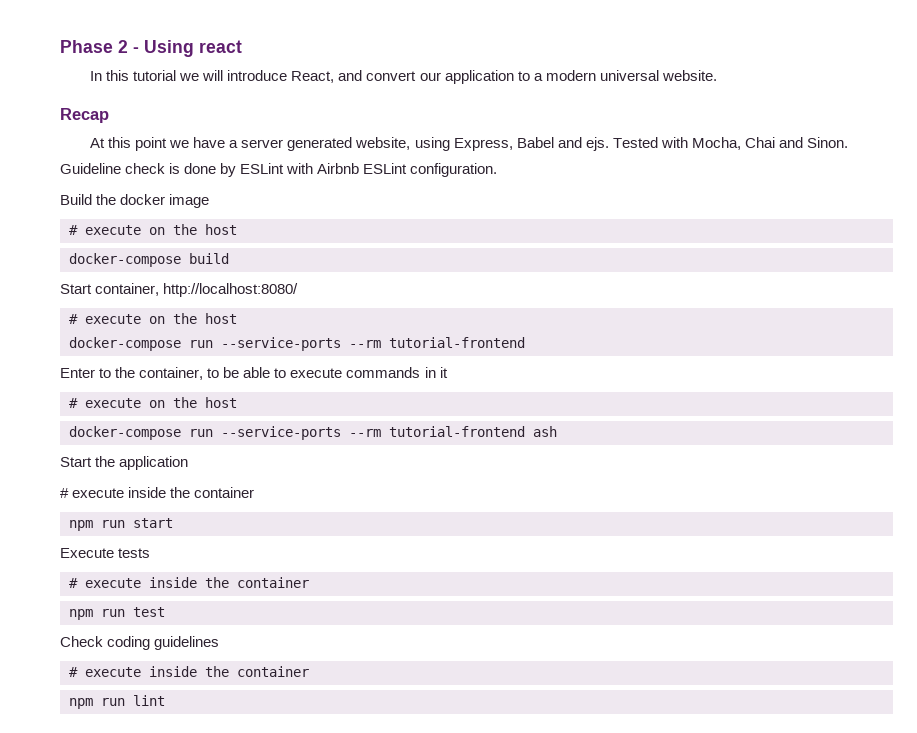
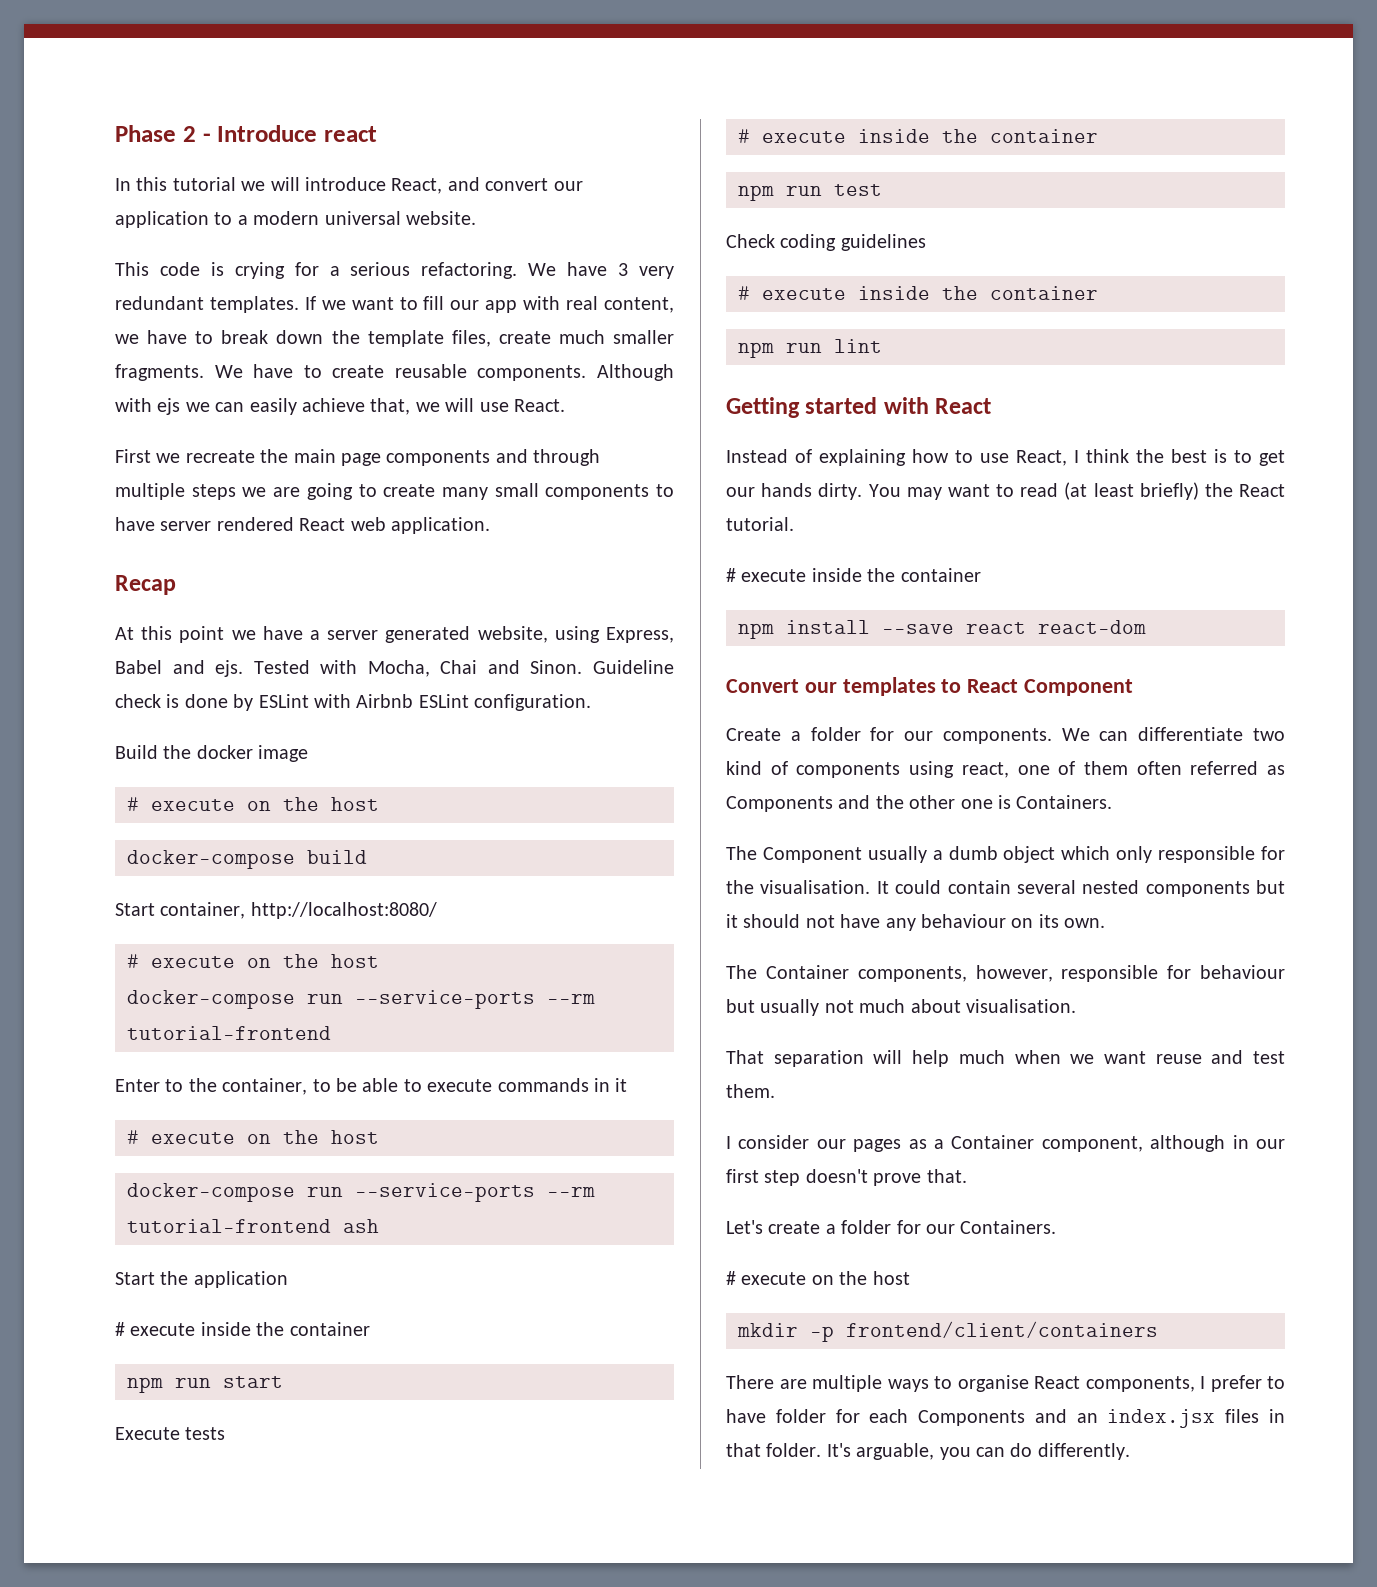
[144,40,194,57] Using -> [217,125,318,142] Introduce
(717, 75) none -> [115,262,675,279] [115,296,675,313] [115,330,674,347] [115,364,674,381] [115,398,565,415] [115,449,601,466] [115,483,674,500] [115,517,490,534] // This code is crying for a serious refactoring. We have 3 very redundant templates. If we want to fill our app with real content, we have to break down the template files, create much smaller fragments. We have to create reusable components. Although with ejs we can easily achieve that, we will use React. // First we recreate the main page components and through multiple steps we are going to create many small components to have server rendered React web application.
(165, 700) none -> [726,397,992,418] [726,449,1285,466] [726,482,1285,500] [726,517,794,531] [726,568,981,582] [738,620,1146,639] [726,677,1134,696] [726,727,1285,744] [726,761,1285,778] [726,795,1113,812] [726,846,1285,863] [726,880,1285,897] [726,914,1106,931] [726,965,1285,982] [726,999,1076,1016] [726,1050,1285,1067] [726,1084,775,1098] [726,1135,1285,1152] [726,1169,967,1186] [726,1220,1057,1234] [726,1271,910,1285] [737,1321,1158,1342] [726,1375,1285,1392] [726,1409,1285,1428] [726,1443,1130,1460] // Getting started with React // Instead of explaining how to use React, I think the best is to get our hands dirty. You may want to read (at least briefly) the React tutorial. // # execute inside the container // npm install --save react react-dom // Convert our templates to React Component // Create a folder for our components. We can differentiate two kind of components using react, one of them often referred as Components and the other one is Containers. // The Component usually a dumb object which only responsible for the visualisation. It could contain several nested components but it should not have any behaviour on its own. // The Container components, however, responsible for behaviour but usually not much about visualisation. // That separation will help much when we want reuse and test them. // I consider our pages as a Container component, although in our first step doesn't prove that. // Let's create a folder for our Containers. // # execute on the host // mkdir -p frontend/client/containers // There are multiple ways to organise React components, I prefer to have folder for each Components and an index.jsx files in that folder. It's arguable, you can do differently.

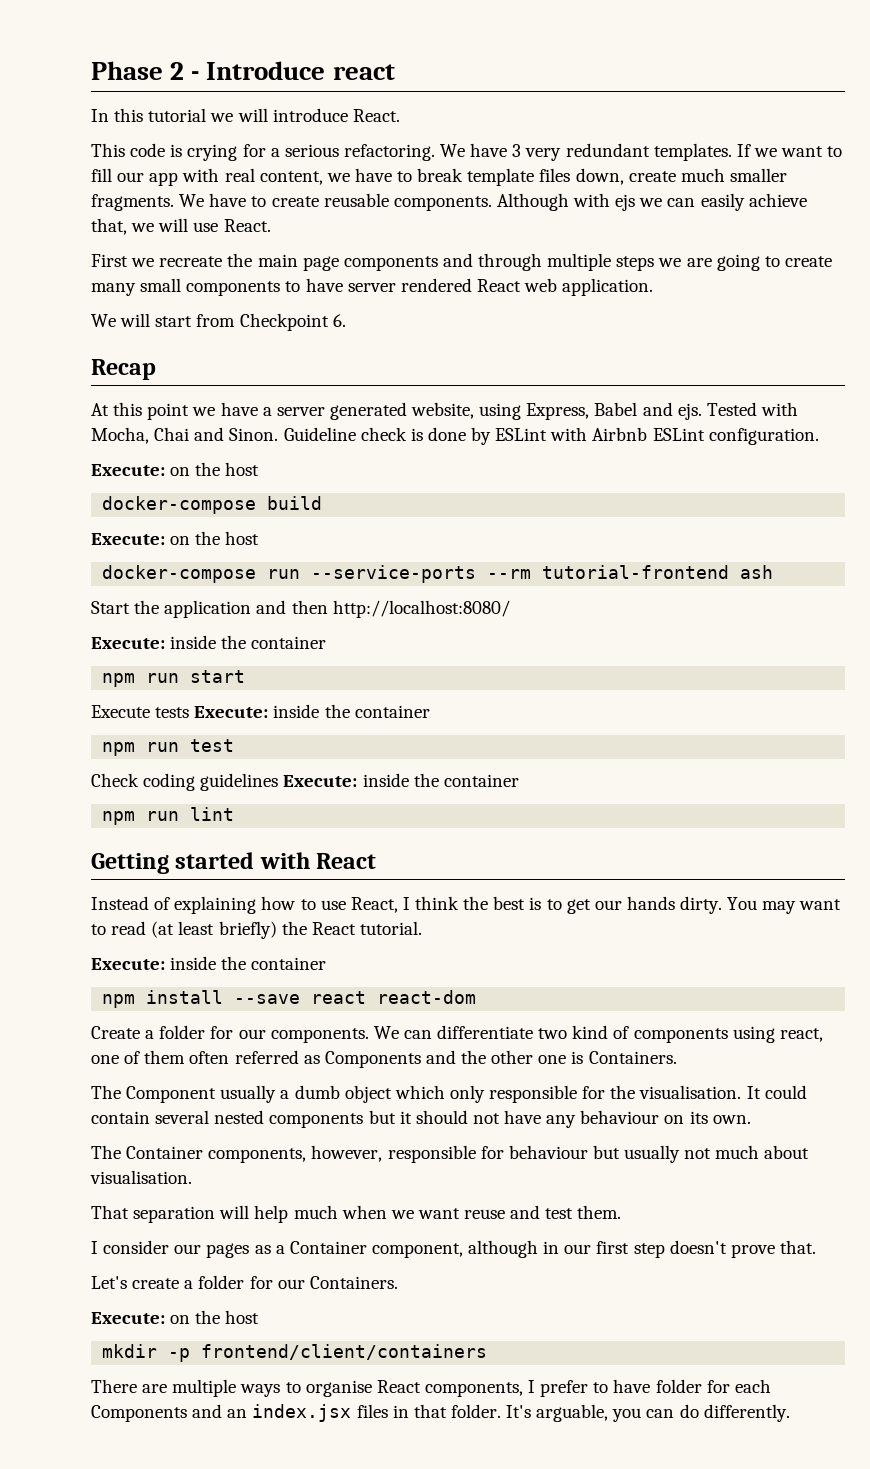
[391,177,583,194] [115,211,476,228] React, and convert our application to a modern universal website. -> [352,109,400,122] React.
[276,330,491,347] down the template files, -> [467,168,624,186] template files down,
(490, 525) none -> [91,313,346,331] // We will start from Checkpoint 6.
[115,745,309,762] [127,797,235,811] Build the docker image // # execute -> [91,464,165,476] Execute:
[115,902,437,919] [127,954,379,968] [127,990,595,1009] [127,1026,331,1040] [115,1078,628,1095] [127,1130,235,1144] Start container, http://localhost:8080/ // # execute on the host // docker-compose run --service-ports --rm tutorial-frontend // Enter to the container, to be able to execute commands in it // # execute -> [91,533,165,545] Execute:
[115,1322,196,1336] // # execute -> [256,600,510,618] [91,637,165,649] and then http://localhost:8080/ // Execute:
[738,129,846,143] // # execute -> [194,706,269,718] Execute:
[738,286,846,300] // # execute -> [283,775,358,787] Execute:
[726,568,807,582] # execute -> [91,958,165,970] Execute:
[726,677,1134,696] // Convert our templates to React Component -> (477, 997) none
[726,1271,807,1285] # execute -> [91,1312,165,1324] Execute:

